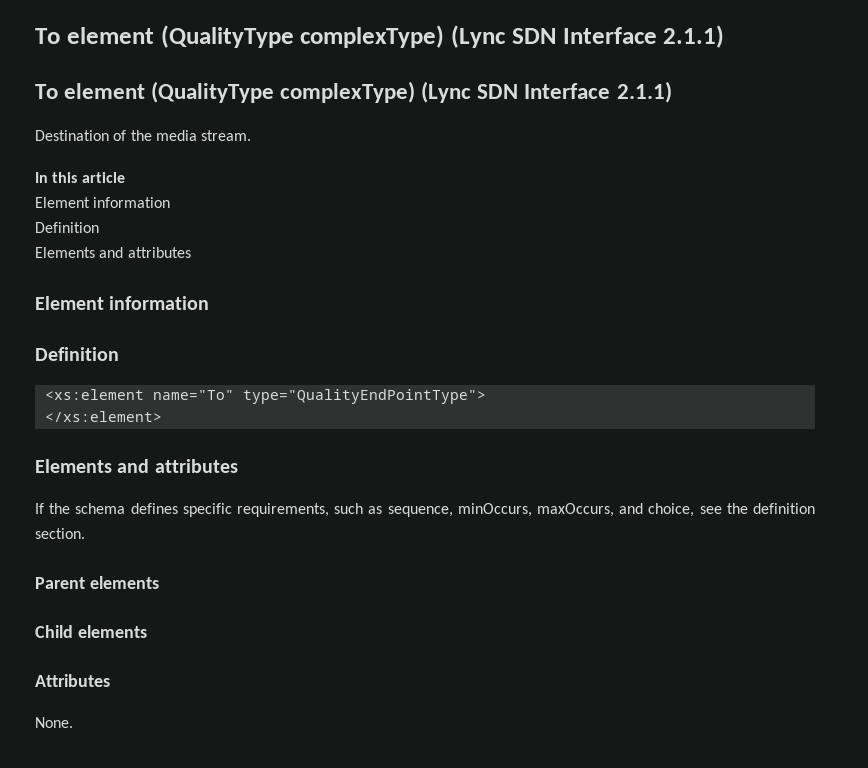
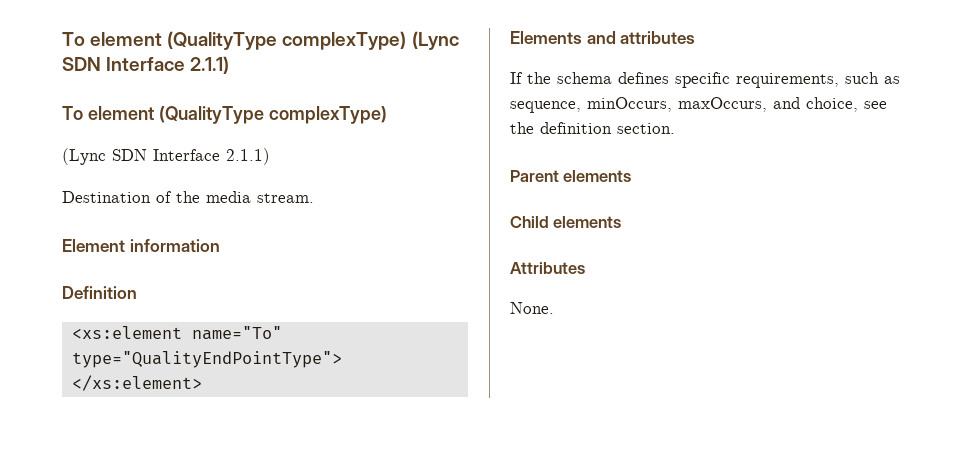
(416, 92) none -> (387, 115) //
[35,172,125,183] [35,197,171,208] [35,222,99,233] [35,247,191,258] // In this article // Element information // Definition // Elements and attributes -> (314, 198) none

